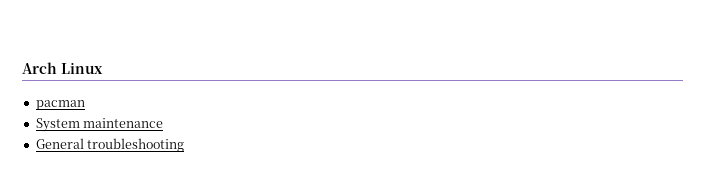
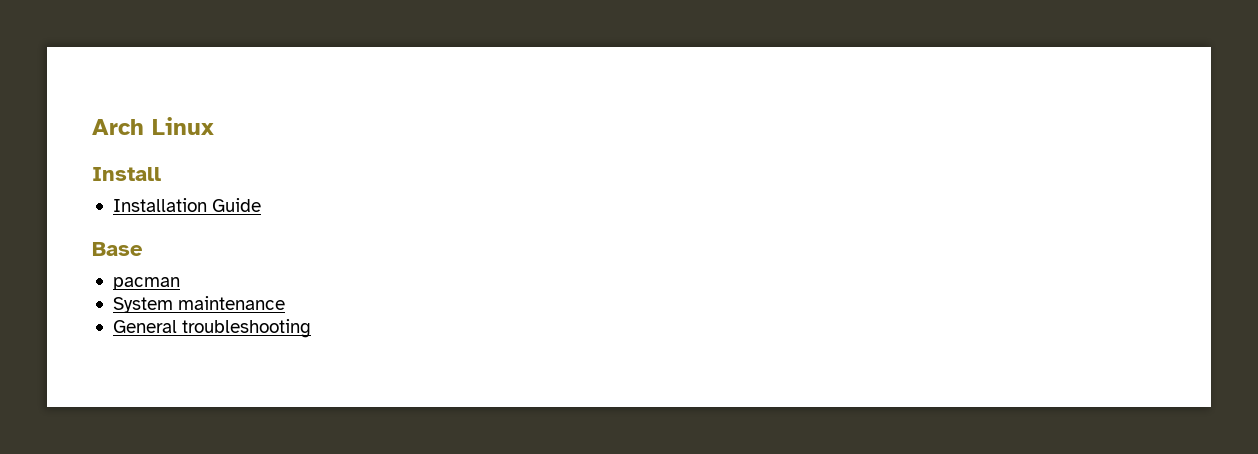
(103, 68) none -> [92,167,161,181] [112,198,262,212] [92,242,143,256] // Install // Installation Guide // Base

